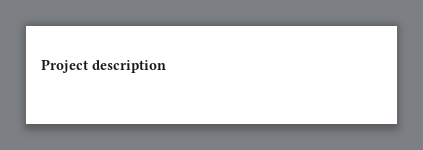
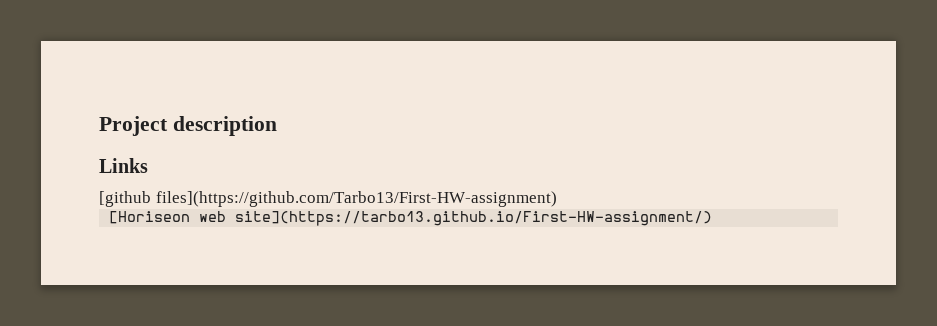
(166, 66) none -> [99,158,148,173] [99,191,557,207] [109,211,713,226] // Links // [github files](https://github.com/Tarbo13/First-HW-assignment) // [Horiseon web site](https://tarbo13.github.io/First-HW-assignment/)

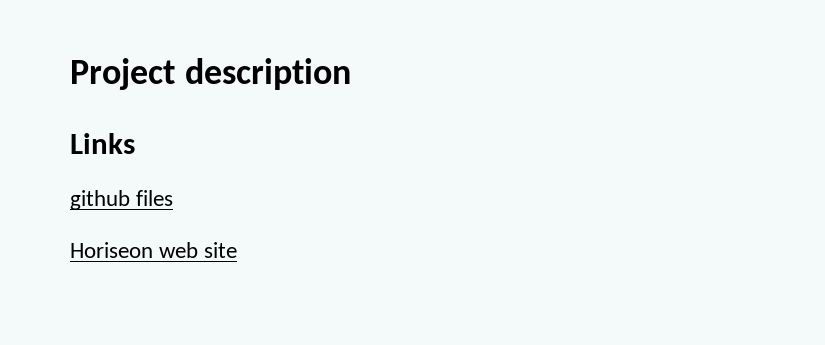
[99,191,557,207] [109,211,713,226] [github files](https://github.com/Tarbo13/First-HW-assignment) // [Horiseon web site](https://tarbo13.github.io/First-HW-assignment/) -> [70,190,174,210] [70,242,238,258] github files // Horiseon web site

